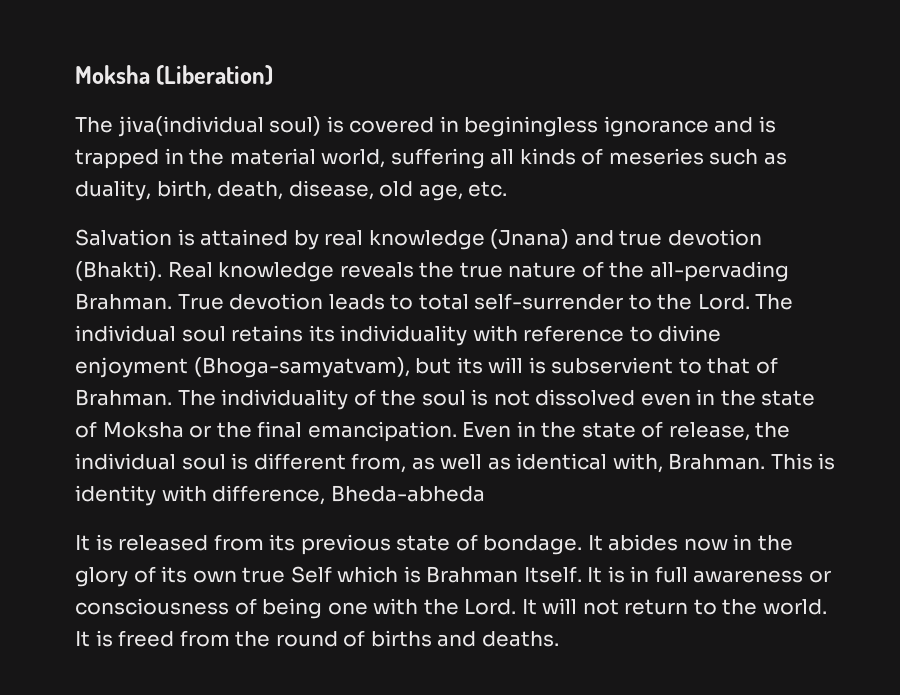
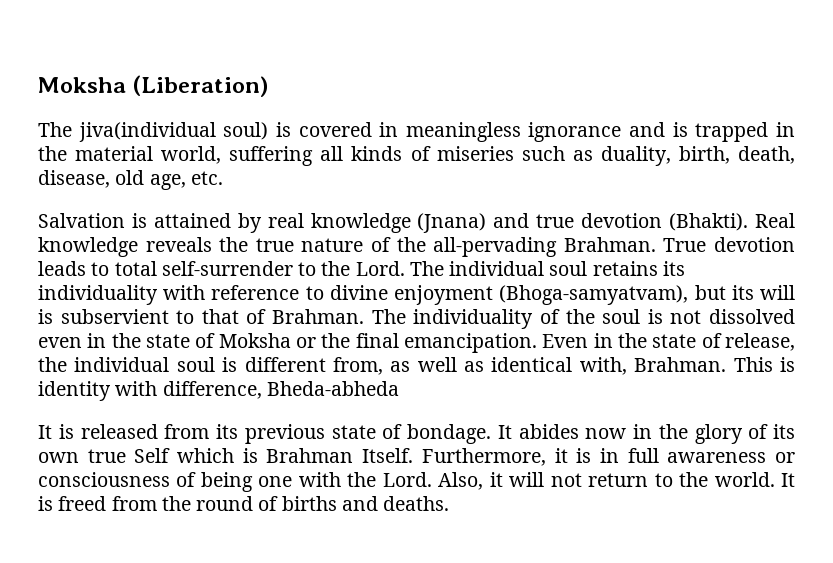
[464,116,599,137] beginingless -> [405,122,521,142] meaningless
[608,148,704,165] meseries -> [436,146,514,161] miseries
[587,567,603,583] It -> [421,448,568,466] Furthermore, it
[521,599,537,615] It -> [438,472,503,490] Also, it

